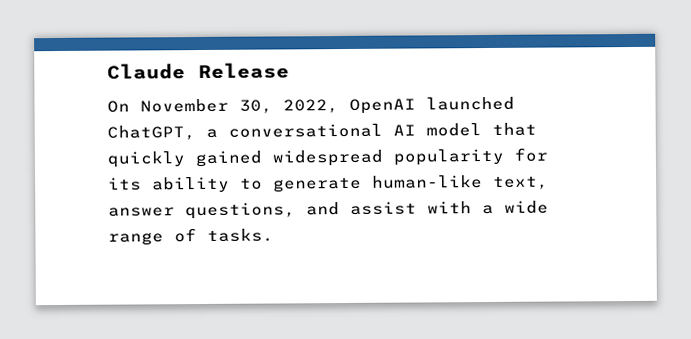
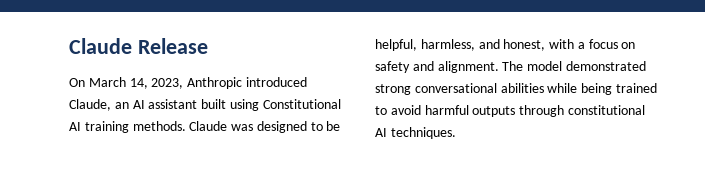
[140,96,515,114] [107,122,537,141] [107,147,548,168] [108,175,549,193] [108,200,549,220] [108,228,274,246] November 30, 2022, OpenAI launched ChatGPT, a conversational AI model that quickly gained widespread popularity for its ability to generate human-like text, answer questions, and assist with a wide range of tasks. -> [88,77,307,89] [69,99,341,111] [69,121,341,133] [375,39,636,51] [375,61,646,73] [375,83,657,95] [375,105,645,117] [375,127,456,139] March 14, 2023, Anthropic introduced Claude, an AI assistant built using Constitutional AI training methods. Claude was designed to be helpful, harmless, and honest, with a focus on safety and alignment. The model demonstrated strong conversational abilities while being trained to avoid harmful outputs through constitutional AI techniques.

